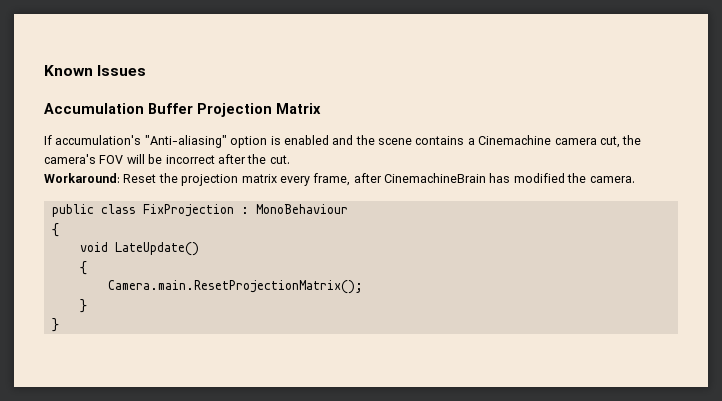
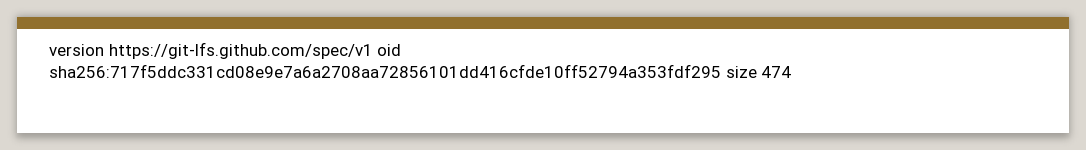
[44,65,147,76] [44,103,321,117] [44,135,642,148] [44,154,290,164] [44,173,635,186] [51,204,348,217] [51,223,59,237] [79,242,199,256] [79,261,87,275] [107,280,363,294] [79,299,87,313] [51,318,59,332] Known Issues // Accumulation Buffer Projection Matrix // If accumulation's "Anti-aliasing" option is enabled and the scene contains a Cinemachine camera cut, the camera's FOV will be incorrect after the cut. // Workaround: Reset the projection matrix every frame, after CinemachineBrain has modified the camera. // public class FixProjection : MonoBehaviour // { // void LateUpdate() // { // Camera.main.ResetProjectionMatrix(); // } // } -> [49,42,402,59] [49,64,792,78] version https://git-lfs.github.com/spec/v1 oid sha256:717f5ddc331cd08e9e7a6a2708aa72856101dd416cfde10ff52794a353fdf295 size 474

